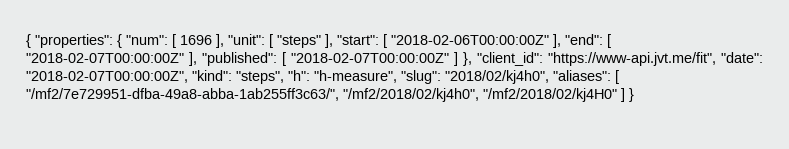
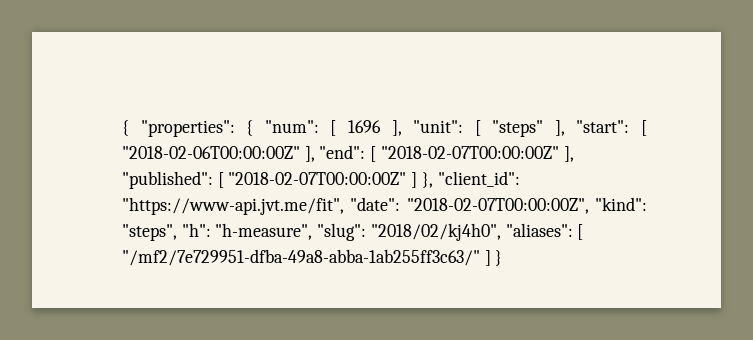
[26,88,617,102] "/mf2/7e729951-dfba-49a8-abba-1ab255ff3c63/", "/mf2/2018/02/kj4h0", "/mf2/2018/02/kj4H0" -> [122,249,480,266] "/mf2/7e729951-dfba-49a8-abba-1ab255ff3c63/"

